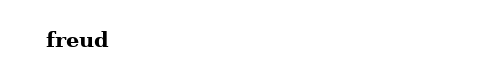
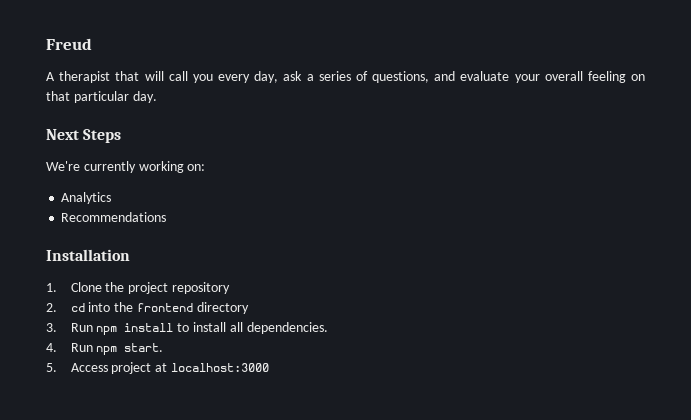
[46,31,109,47] freud -> [46,38,92,50] [46,71,645,83] [46,91,157,103] [46,129,122,143] [46,161,206,173] [61,192,112,204] [61,212,167,222] [46,249,130,261] [46,282,230,294] [46,302,249,314] [46,322,328,335] [46,343,164,355] [46,362,269,374] Freud // A therapist that will call you every day, ask a series of questions, and evaluate your overall feeling on that particular day. // Next Steps // We're currently working on: // Analytics // Recommendations // Installation // 1. Clone the project repository // 2. cd into the frontend directory // 3. Run npm install to install all dependencies. // 4. Run npm start. // 5. Access project at localhost:3000

